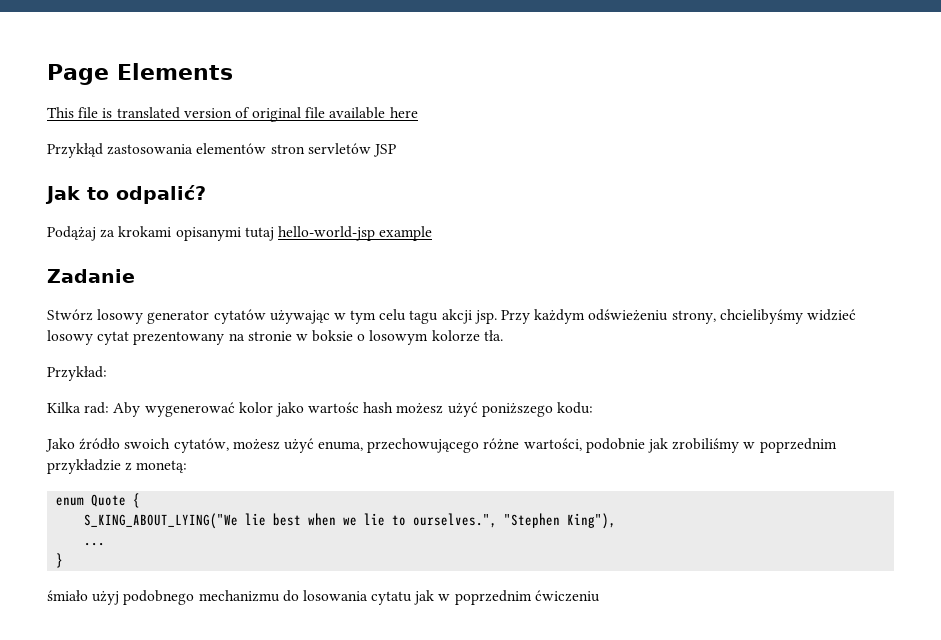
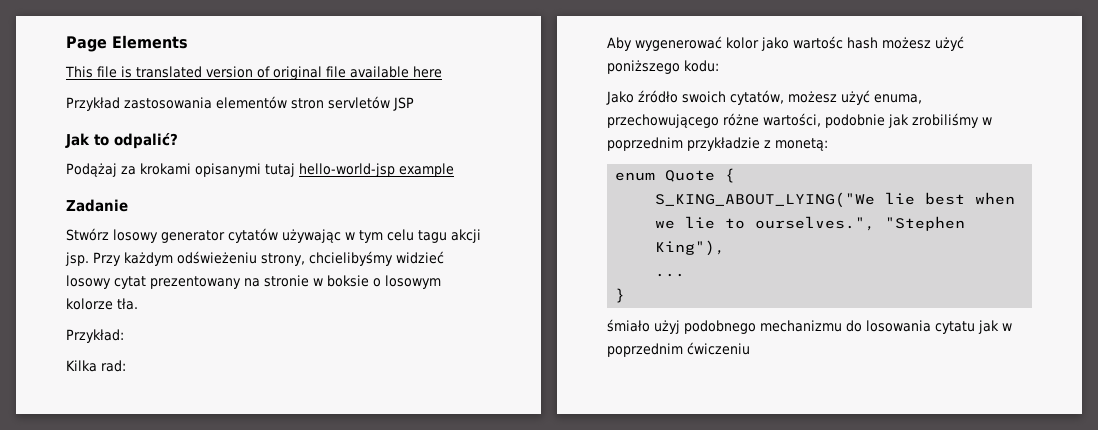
[47,143,103,158] Przykłąd -> [66,97,120,111] Przykład
(110, 408) none -> (126, 366) //

